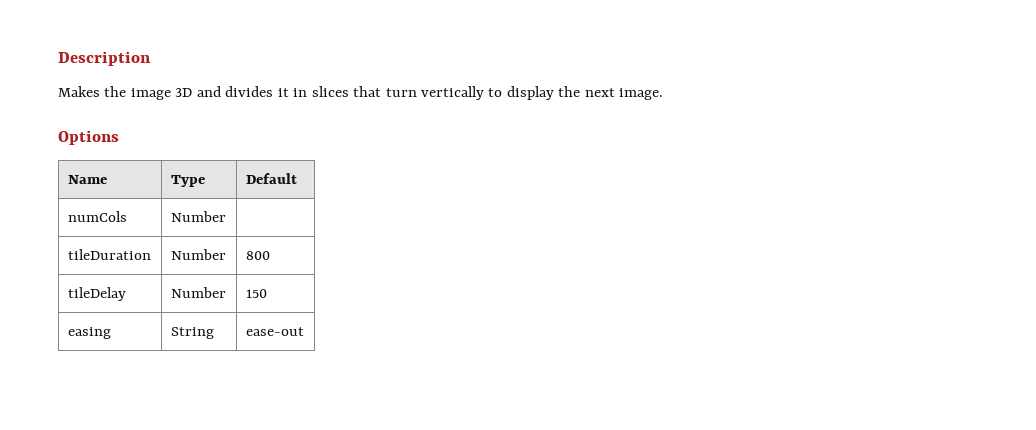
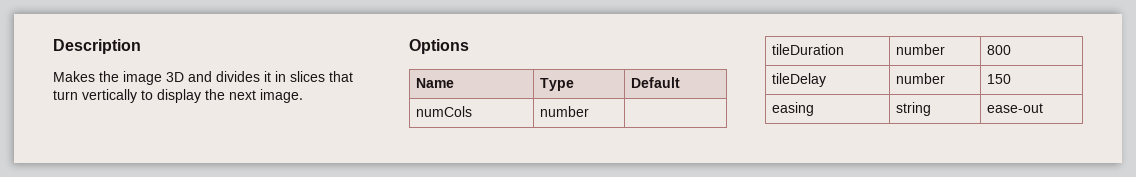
[170,211,226,222] Number -> [540,106,590,117] number
[170,249,226,260] Number -> [896,44,946,55] number
[170,287,226,298] Number -> [896,73,946,84] number
[170,327,214,339] String -> [896,102,932,116] string

